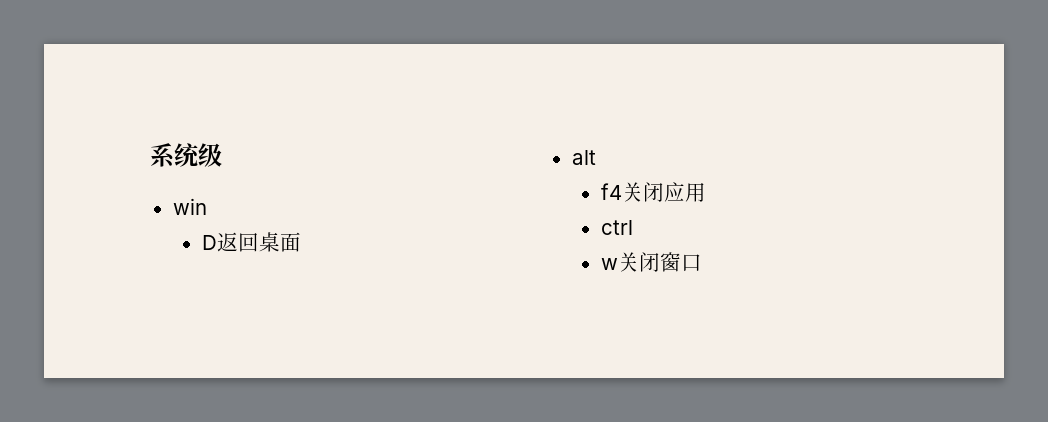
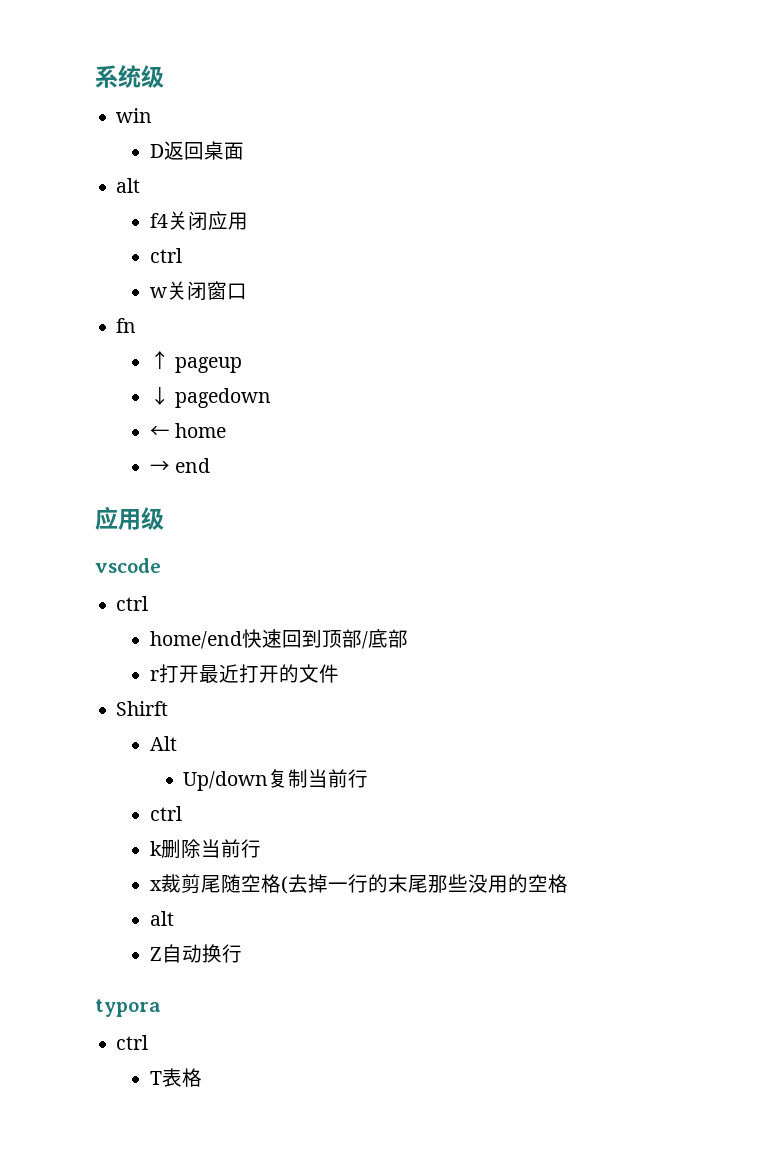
(702, 263) none -> [116,318,137,333] [149,351,243,373] [149,386,272,408] [149,423,227,438] [149,458,211,473] [95,506,164,530] [95,558,161,573] [116,596,149,611] [149,629,408,649] [149,664,339,683] [116,701,169,716] [149,736,177,751] [183,769,369,791] [149,806,182,821] [149,839,261,859] [149,874,568,894] [149,911,174,926] [149,944,242,963] [95,999,161,1017] [116,1035,149,1050] [149,1068,202,1087] // fn // ↑ pageup // ↓ pagedown // ← home // → end // 应用级 // vscode // ctrl // home/end快速回到顶部/底部 // r打开最近打开的文件 // Shirft // Alt // Up/down复制当前行 // ctrl // k删除当前行 // x裁剪尾随空格(去掉一行的末尾那些没用的空格 // alt // Z自动换行 // typora // ctrl // T表格

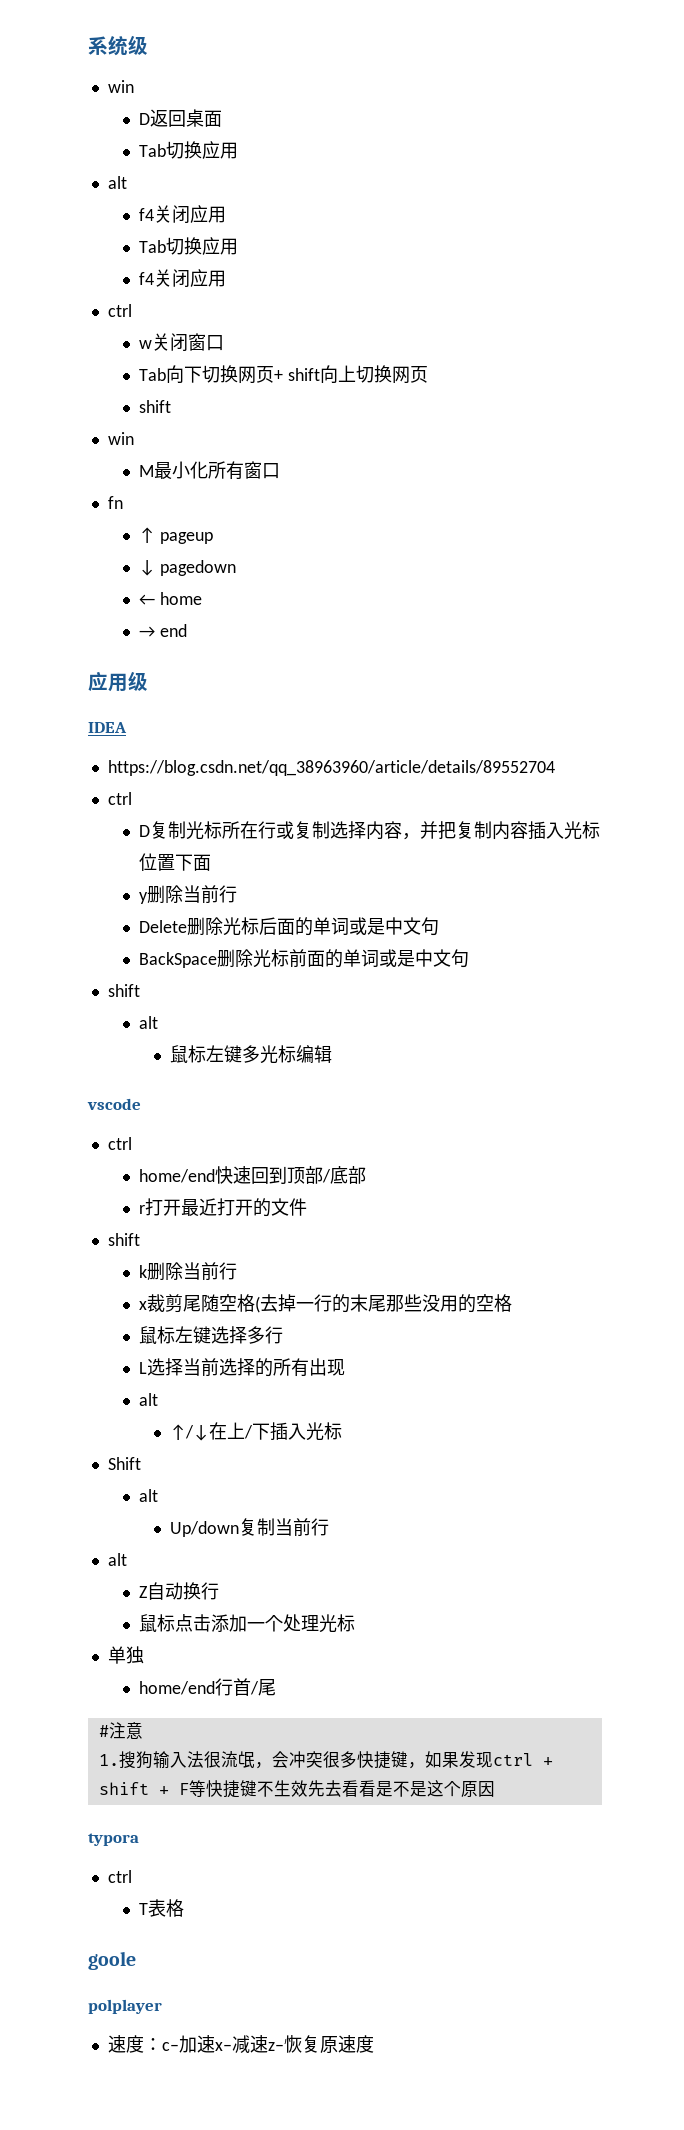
(244, 151) none -> [139,141,239,159] // Tab切换应用
[149,248,182,263] [149,281,207,301] ctrl // w关闭 -> [139,237,239,255] [139,269,227,288] [107,304,132,317] [139,333,225,352] [139,365,428,384] [139,400,172,413] [107,432,134,445] [139,461,245,480] Tab切换应用 // f4关闭应用 // ctrl // w关闭窗口 // Tab向下切换网页+ shift向上切换网页 // shift // win // M最小化所有
(164, 518) none -> [88,722,127,733] [107,760,555,776] [107,792,132,805] [139,821,601,840] [139,853,212,871] [139,885,238,904] [139,917,440,936] [139,949,470,968] [107,984,140,997] [139,1016,159,1029] [170,1045,333,1064] // IDEA // https://blog.csdn.net/qq_38963960/article/details/89552704 // ctrl // D复制光标所在行或复制选择内容，并把复制内容插入光标位置下面 // y删除当前行 // Delete删除光标后面的单词或是中文句 // BackSpace删除光标前面的单词或是中文句 // shift // alt // 鼠标左键多光标编辑
[116,701,169,716] [149,736,177,751] [183,769,369,791] [149,806,182,821] Shirft // Alt // Up/down复制当前行 // ctrl -> [107,1233,140,1246] shift
[149,911,174,926] [149,944,242,963] [95,999,161,1017] [116,1035,149,1050] [149,1068,202,1087] alt // Z自动换行 // typora // ctrl // T表格 -> [139,1326,284,1344] [139,1358,346,1377] [139,1393,159,1406] [170,1422,343,1441] [107,1457,141,1470] [139,1489,159,1502] [170,1518,330,1537] [107,1553,127,1566] [139,1582,220,1600] [139,1614,356,1633] [107,1646,144,1664] [139,1678,277,1696] [98,1722,143,1739] [98,1751,553,1769] [98,1780,495,1798] [88,1833,139,1846] [107,1870,132,1883] [139,1899,185,1917] [88,1951,136,1970] [88,1999,162,2014] [107,2035,374,2053] 鼠标左键选择多行 // L选择当前选择的所有出现 // alt // ↑/↓在上/下插入光标 // Shift // alt // Up/down复制当前行 // alt // Z自动换行 // 鼠标点击添加一个处理光标 // 单独 // home/end行首/尾 // #注意 // 1.搜狗输入法很流氓，会冲突很多快捷键，如果发现ctrl + shift + F等快捷键不生效先去看看是不是这个原因 // typora // ctrl // T表格 // goole // polplayer // 速度：c–加速x–减速z–恢复原速度

